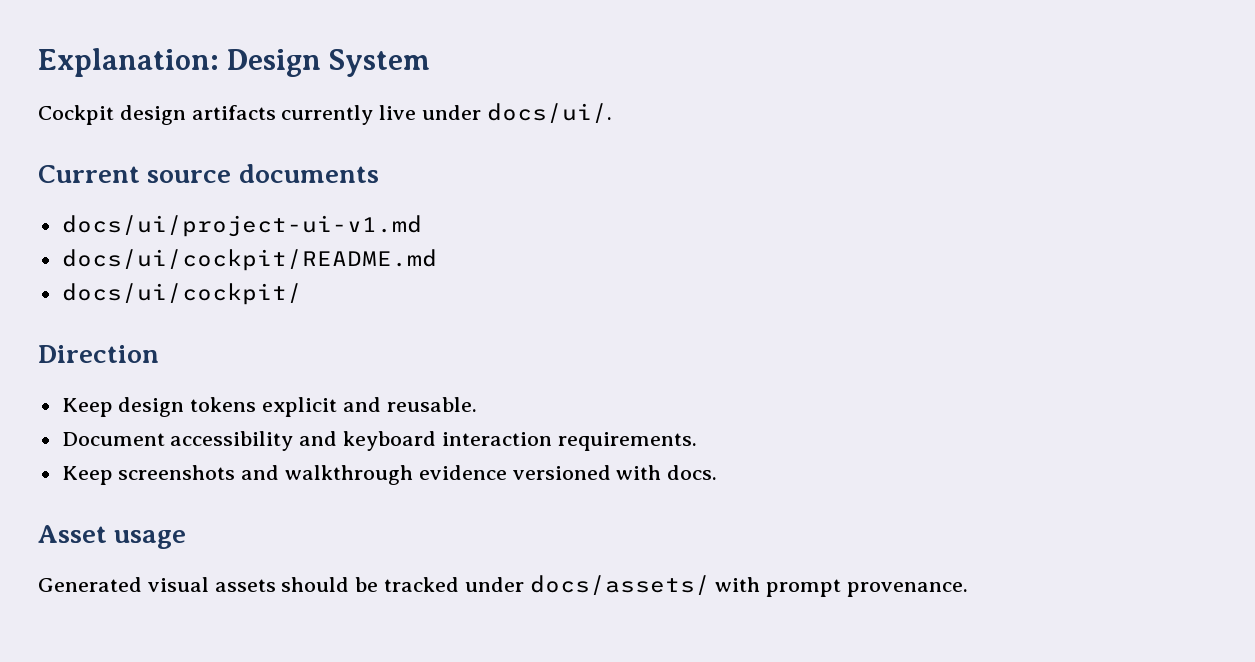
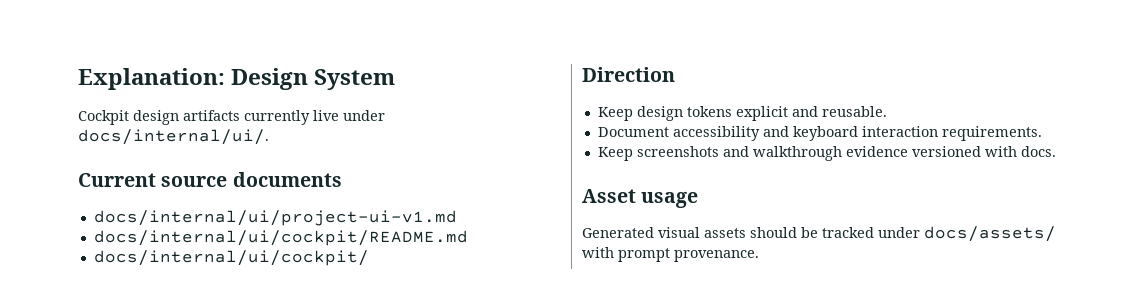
[486,103,612,123] docs/ui/. -> [78,129,269,145] docs/internal/ui/.
[61,215,422,237] [61,249,437,271] [61,283,302,305] docs/ui/project-ui-v1.md // docs/ui/cockpit/README.md // docs/ui/cockpit/ -> [93,210,457,226] [93,230,468,246] [93,250,369,266] docs/internal/ui/project-ui-v1.md // docs/internal/ui/cockpit/README.md // docs/internal/ui/cockpit/

